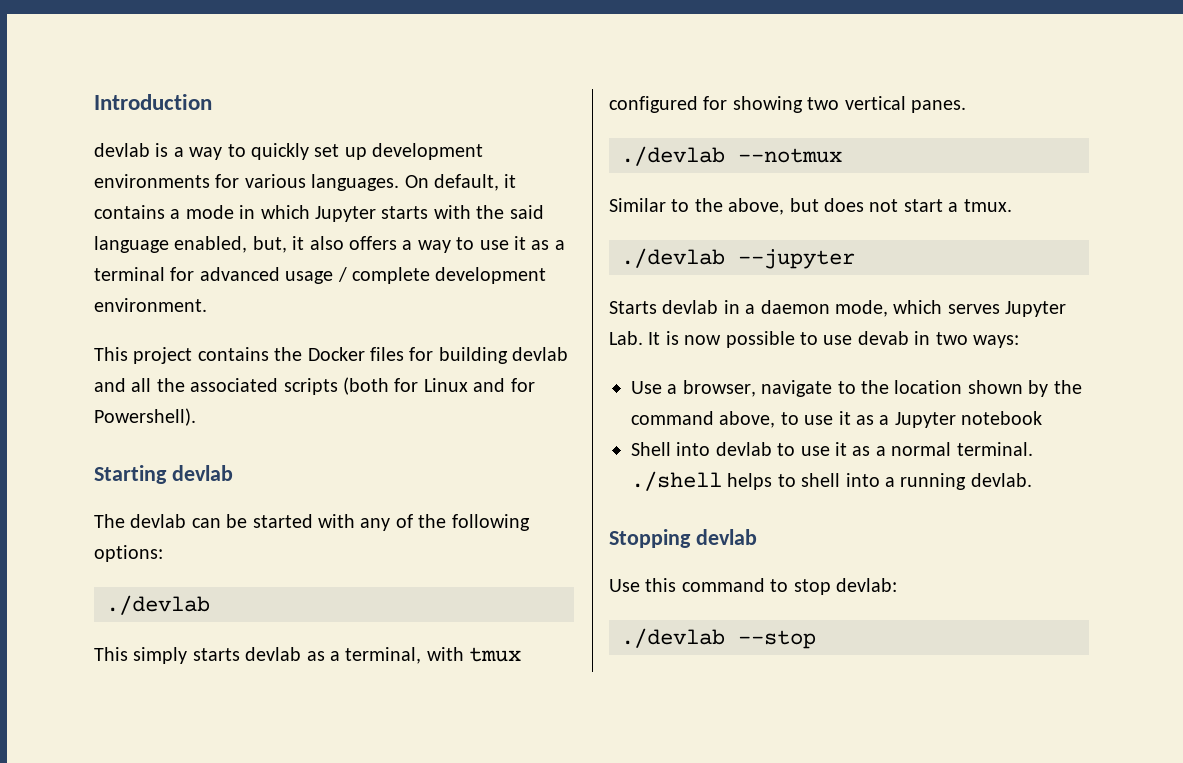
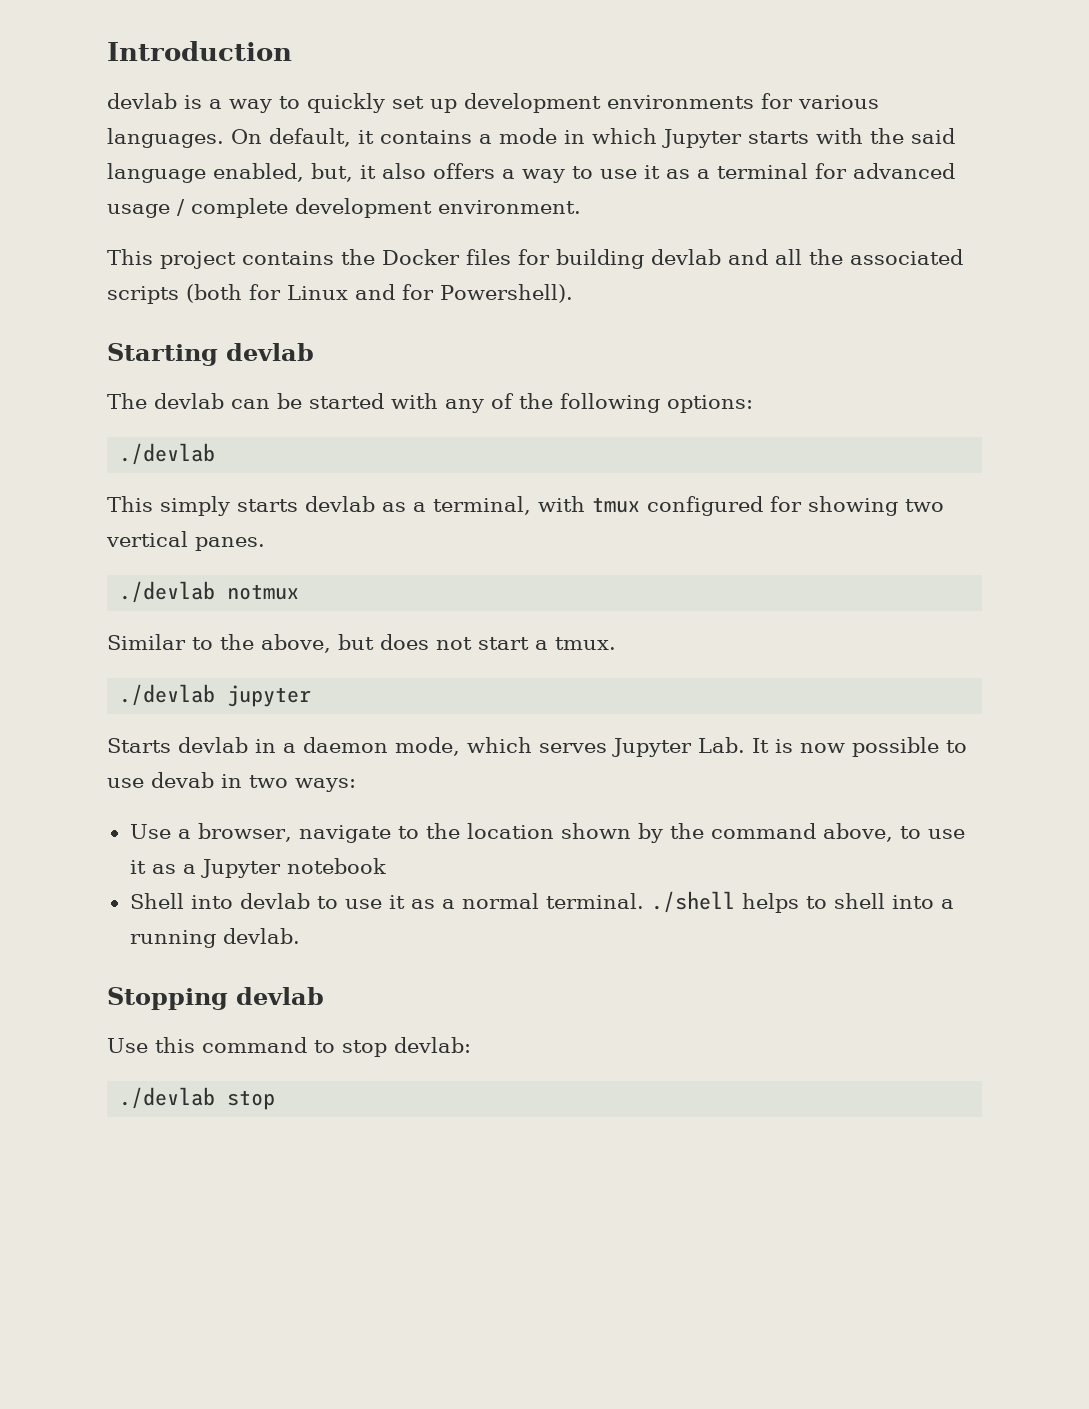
[738,148,842,163] --notmux -> [227,584,300,600] notmux
[738,249,855,269] --jupyter -> [227,685,312,707] jupyter
[738,630,816,649] --stop -> [227,1090,276,1110] stop

